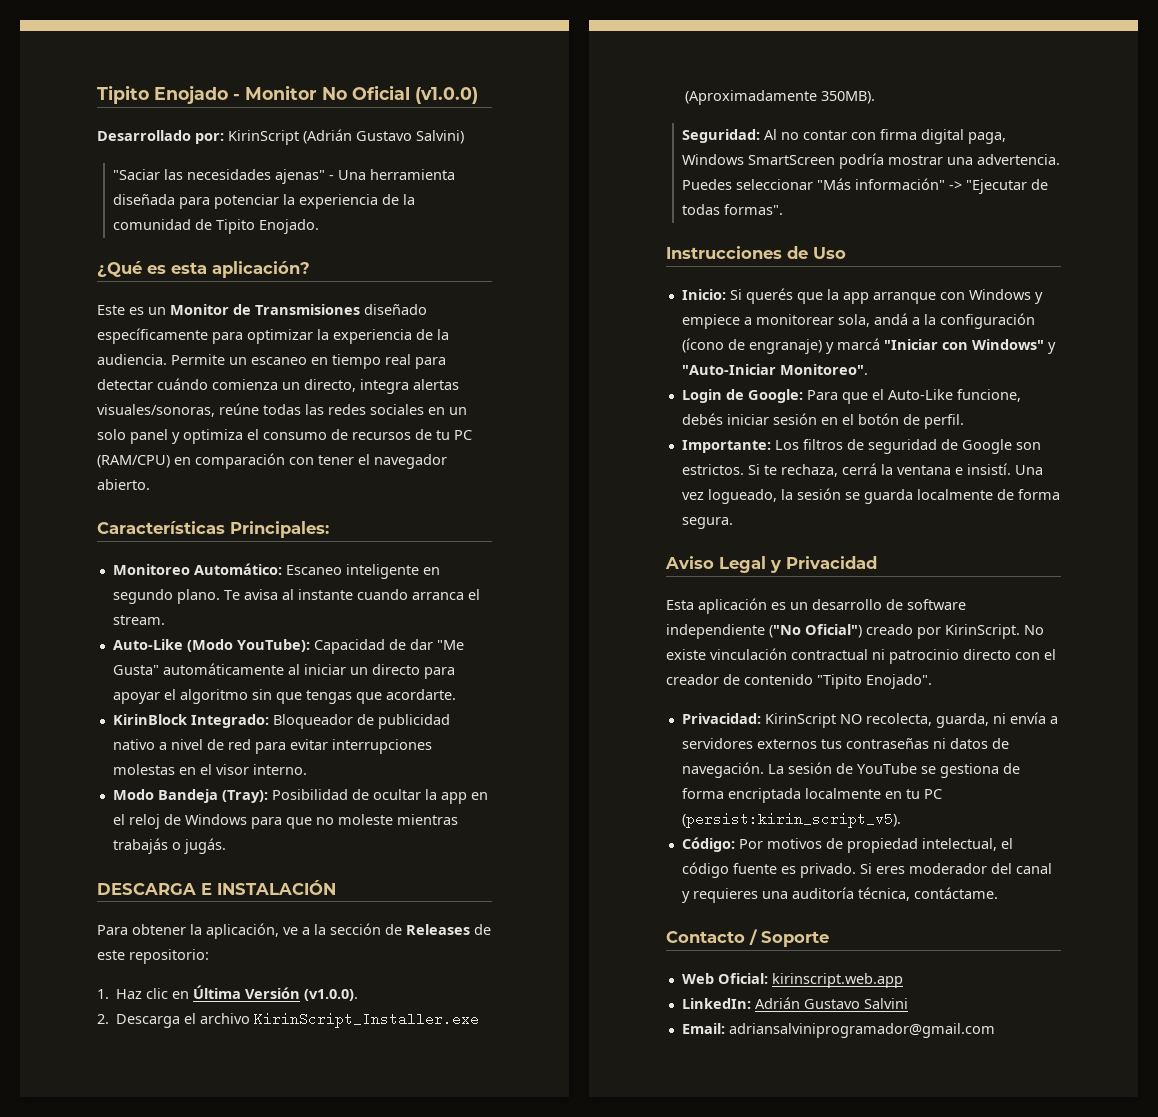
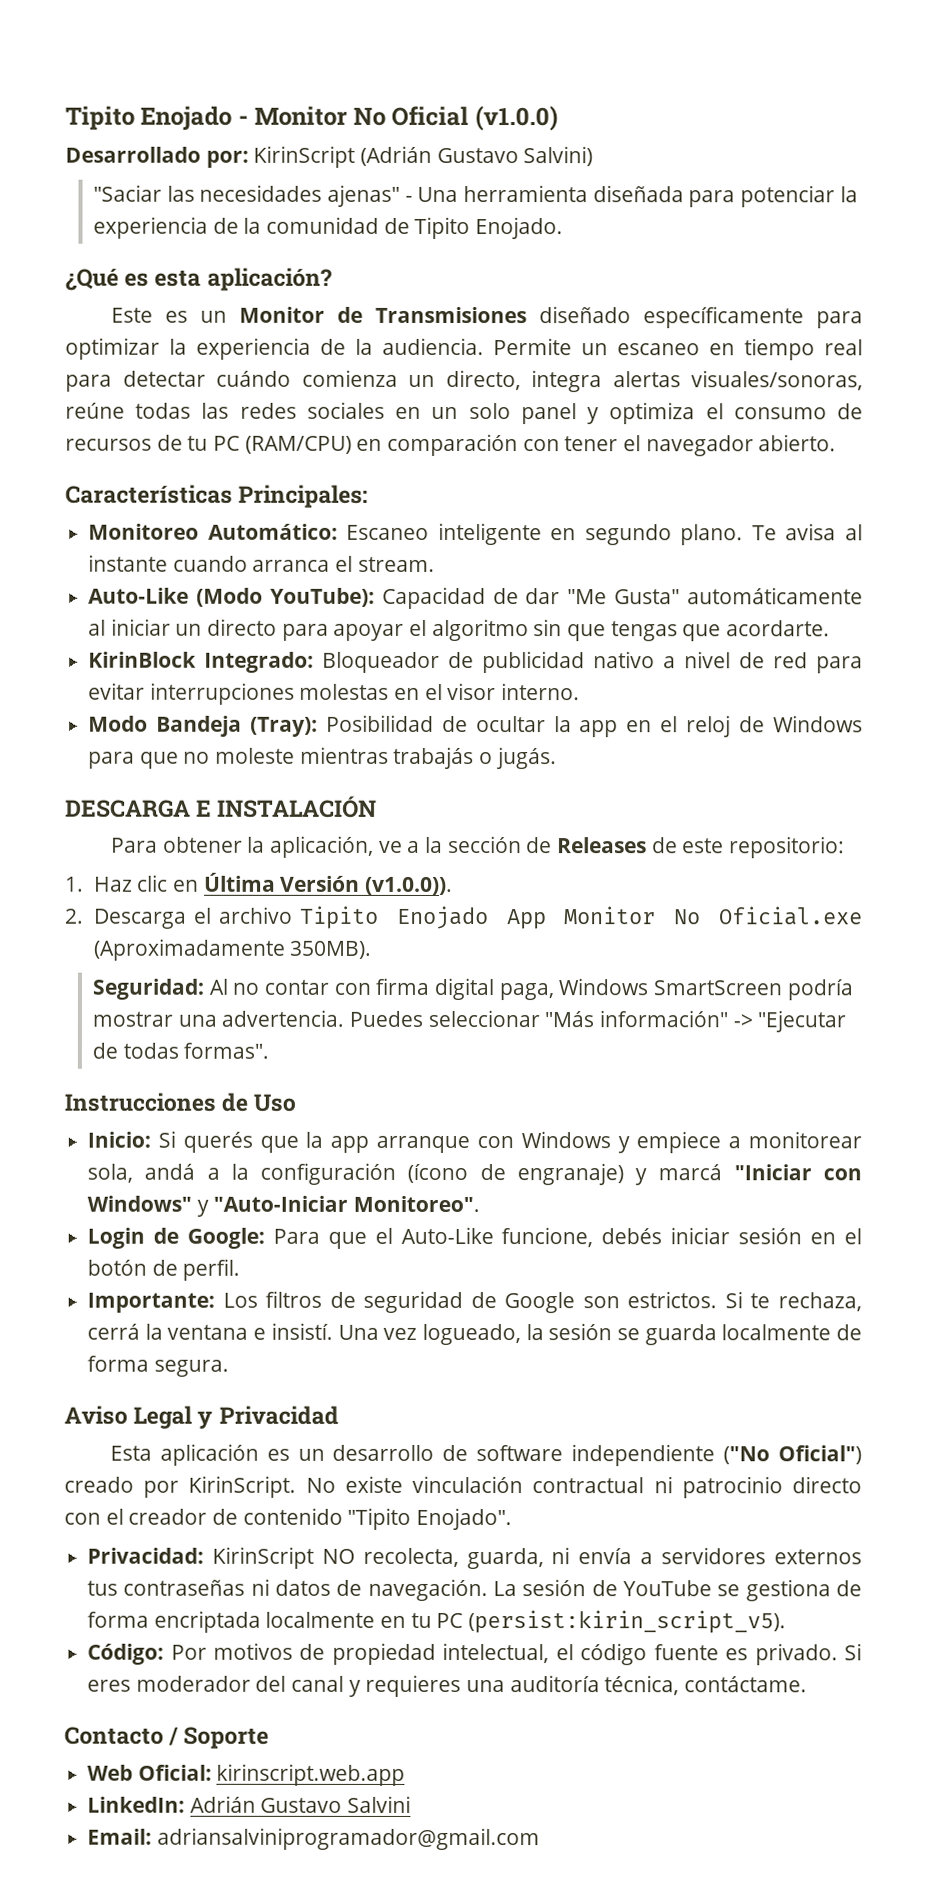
[304,989,359,1001] (v1.0.0). -> [364,876,453,895] (v1.0.0)).
[254,1012,480,1028] KirinScript_Installer.exe -> [300,905,863,930] Tipito Enojado App Monitor No Oficial.exe

